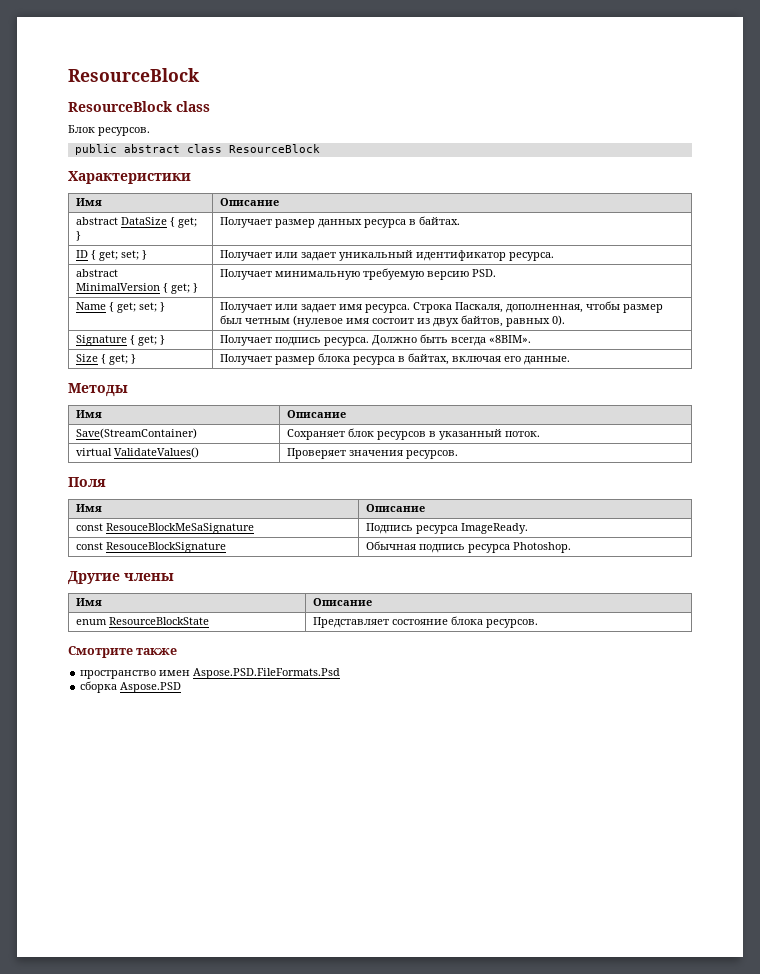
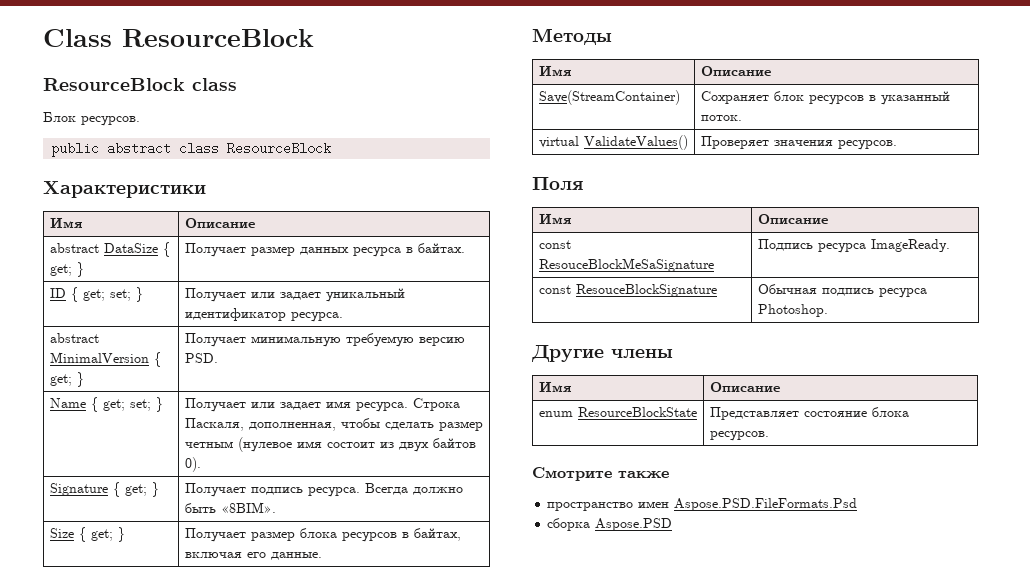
(68, 75) none -> [43,29,112,47] Class
[623,304,664,313] [220,315,243,324] размер был -> [384,421,483,431] сделать размер
[461,315,551,327] байтов, равных -> [432,438,476,448] байтов
[372,334,487,346] Должно быть всегда -> [364,483,463,495] [184,503,216,513] Всегда должно быть
[353,356,396,365] ресурса -> [341,532,397,542] ресурсов

